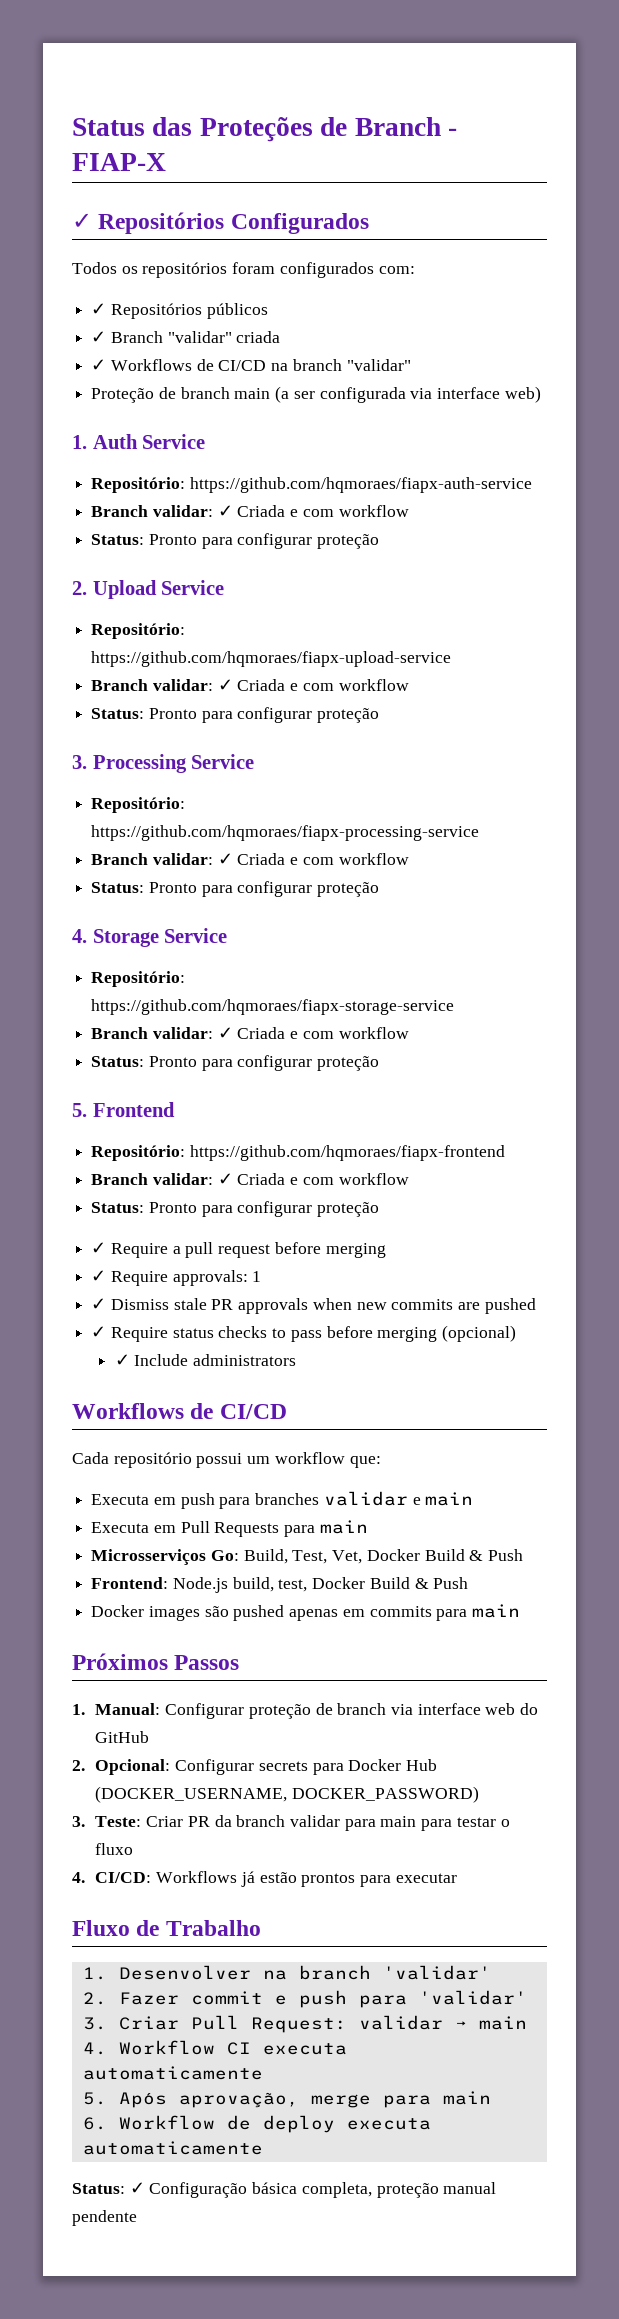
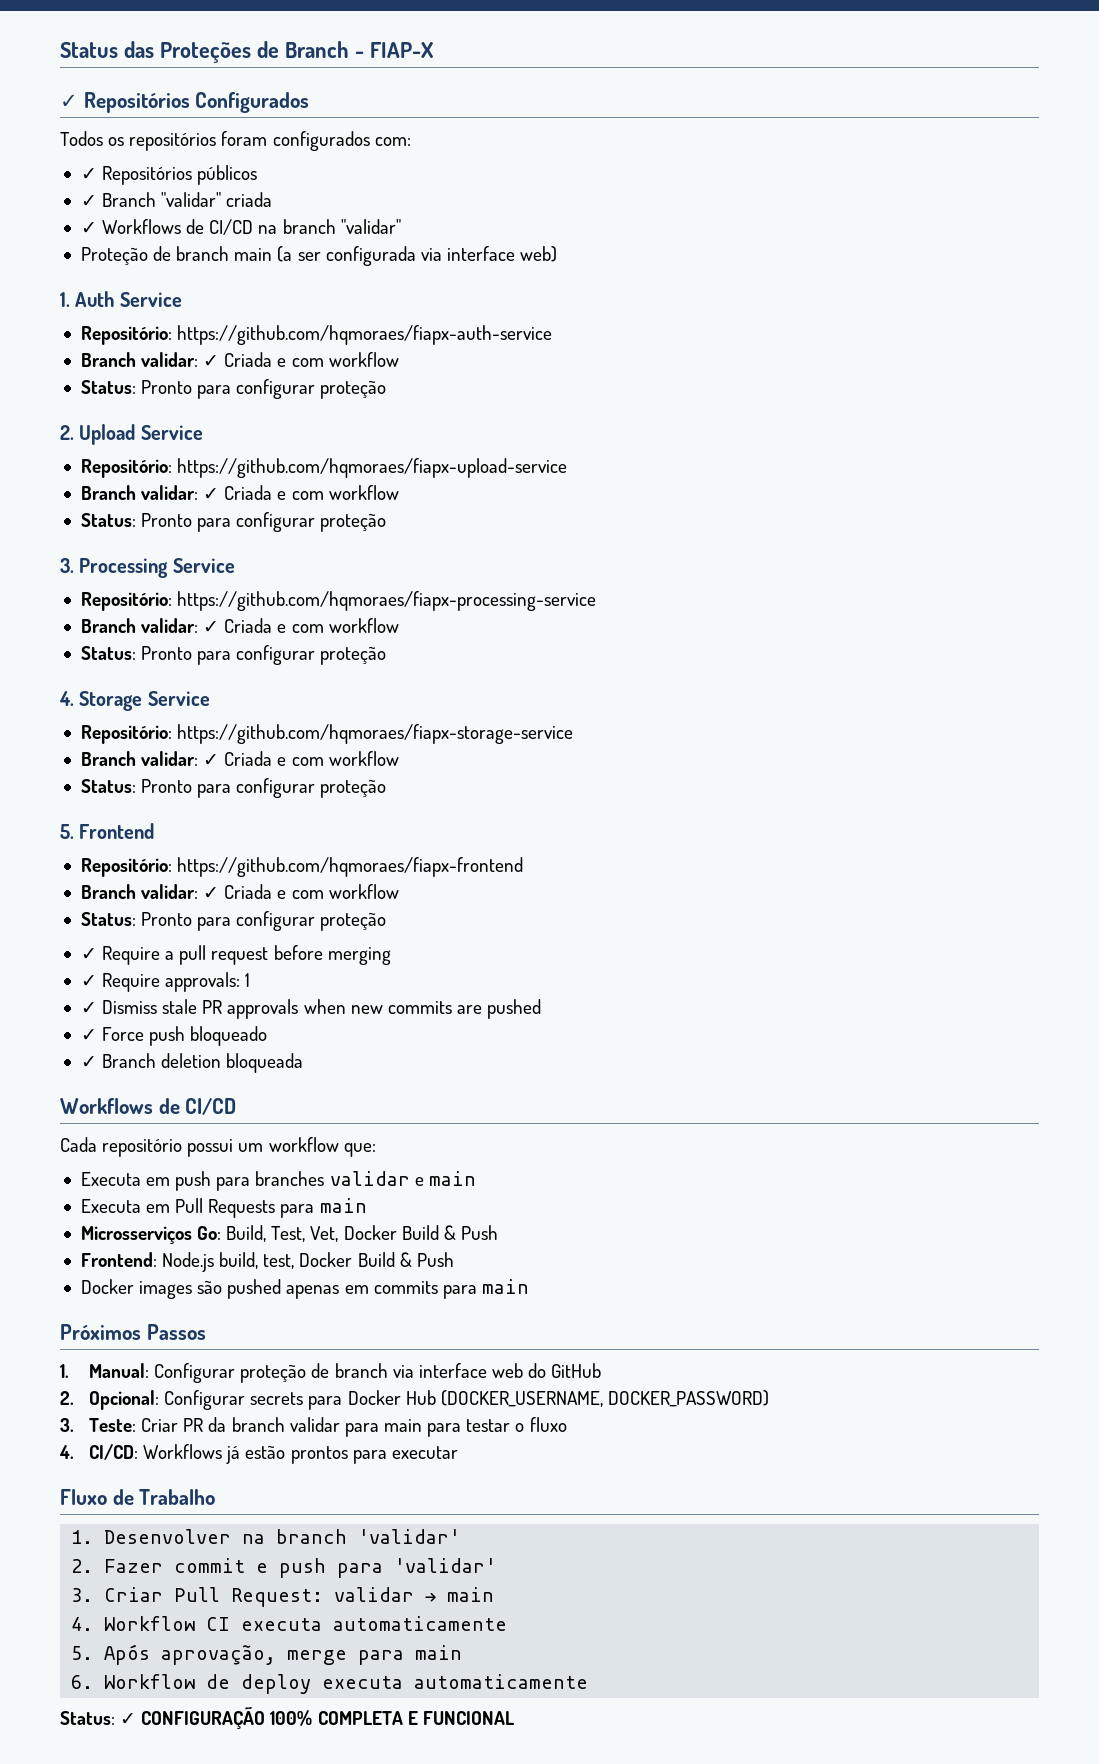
[110,1325,517,1342] [114,1354,297,1366] Require status checks to pass before merging (opcional) // ✓ Include administrators -> [102,1026,268,1046] [80,1053,304,1073] Force push bloqueado // ✓ Branch deletion bloqueada
[149,2182,497,2198] [72,2210,137,2226] Configuração básica completa, proteção manual pendente -> [141,1706,514,1729] CONFIGURAÇÃO 100% COMPLETA E FUNCIONAL

